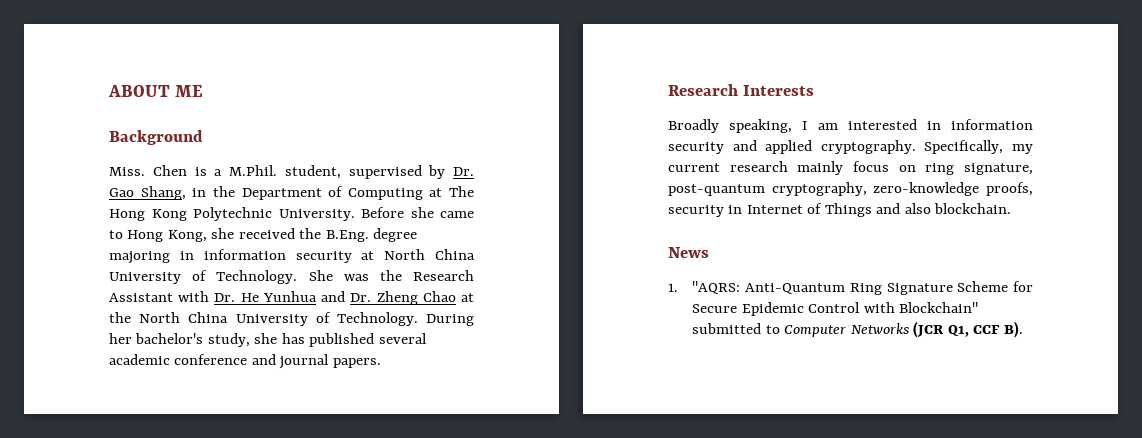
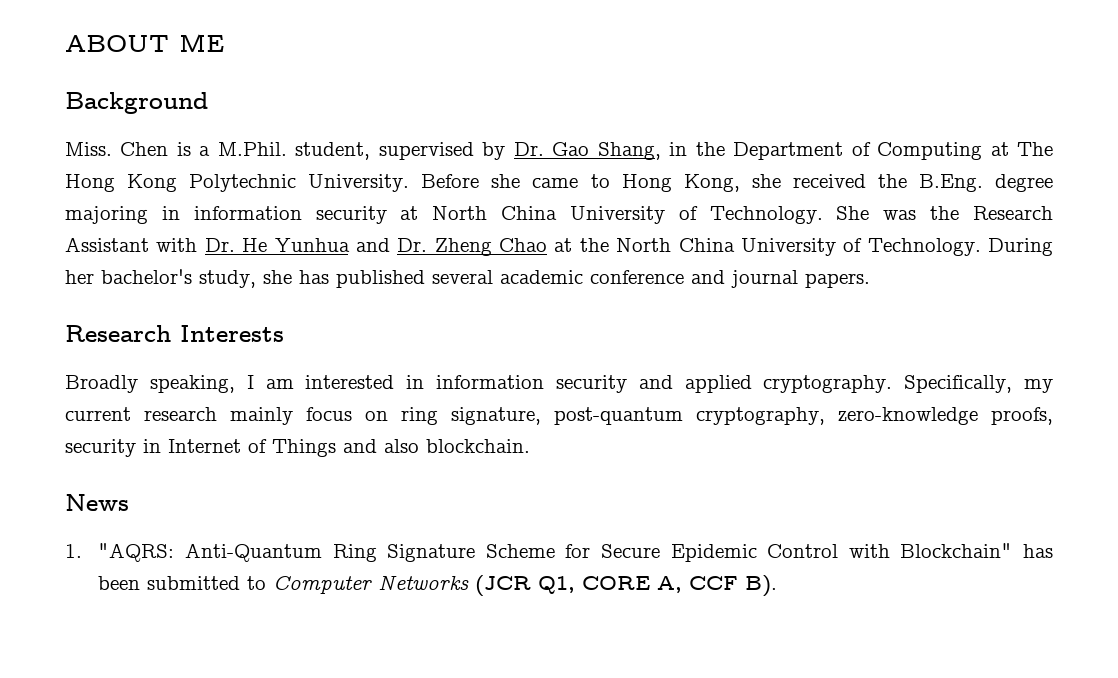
(979, 307) none -> [1023,544,1054,558] [98,576,141,590] has been
(969, 331) none -> [582,576,683,593] CORE A,

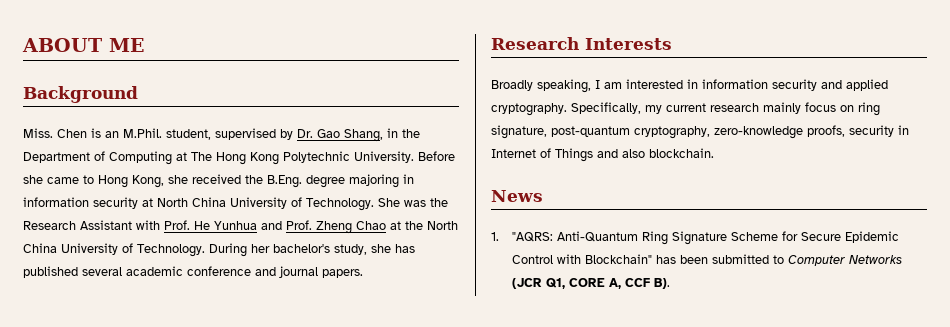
[199,146,211,156] a -> [105,131,119,138] an
[204,238,235,252] Dr. -> [164,220,190,230] Prof.
[397,238,428,252] Dr. -> [286,220,312,230] Prof.

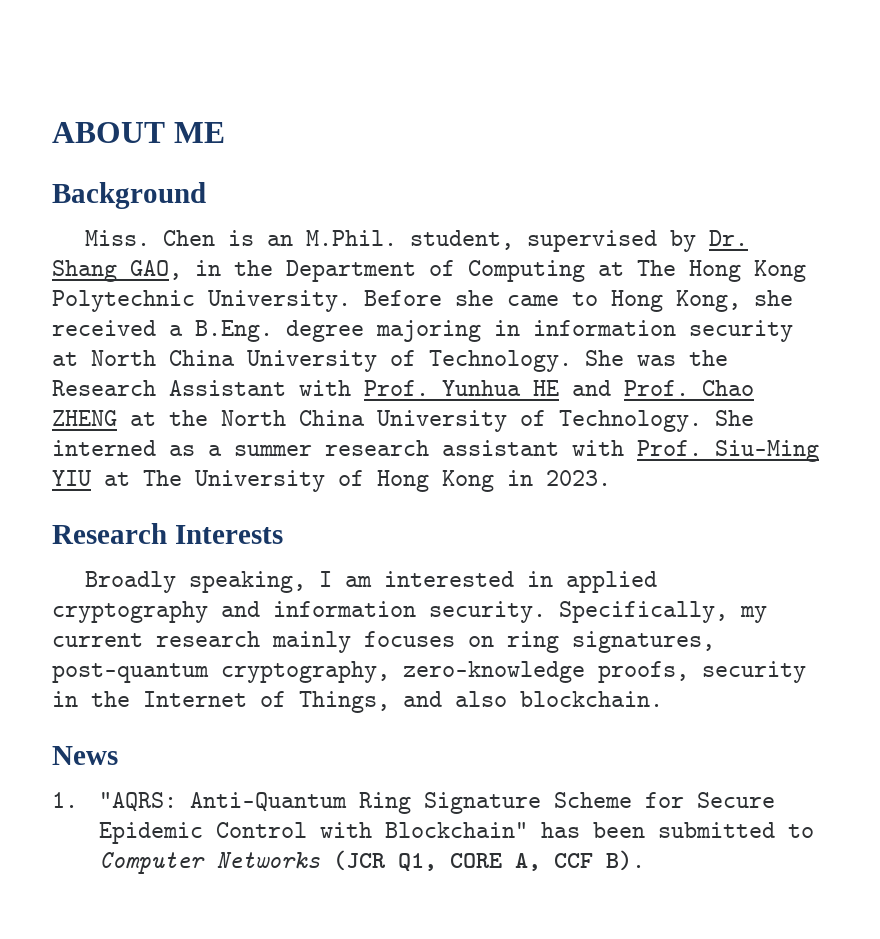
[317,129,383,142] Gao Shang, -> [52,260,182,282] Shang GAO,
[245,175,263,184] the -> [169,325,183,336] a
[194,220,386,234] He Yunhua and Prof. Zheng Chao -> [442,380,754,396] [52,410,117,426] Yunhua HE and Prof. Chao ZHENG
[209,243,415,257] [23,266,363,278] During her bachelor's study, she has published several academic conference and journal papers. -> [715,410,754,426] [52,440,819,462] [52,470,611,492] She interned as a summer research assistant with Prof. Siu-Ming YIU at The University of Hong Kong in 2023.
[702,79,888,91] [491,103,567,116] information security and applied cryptography. -> [565,571,657,593] [52,601,546,623] applied cryptography and information security.
[805,102,836,112] focus -> [364,631,455,647] focuses
[491,125,547,139] signature, -> [572,631,715,653] signatures,
(909, 130) none -> [91,691,130,707] the
[555,148,593,162] Things -> [299,691,390,713] Things,

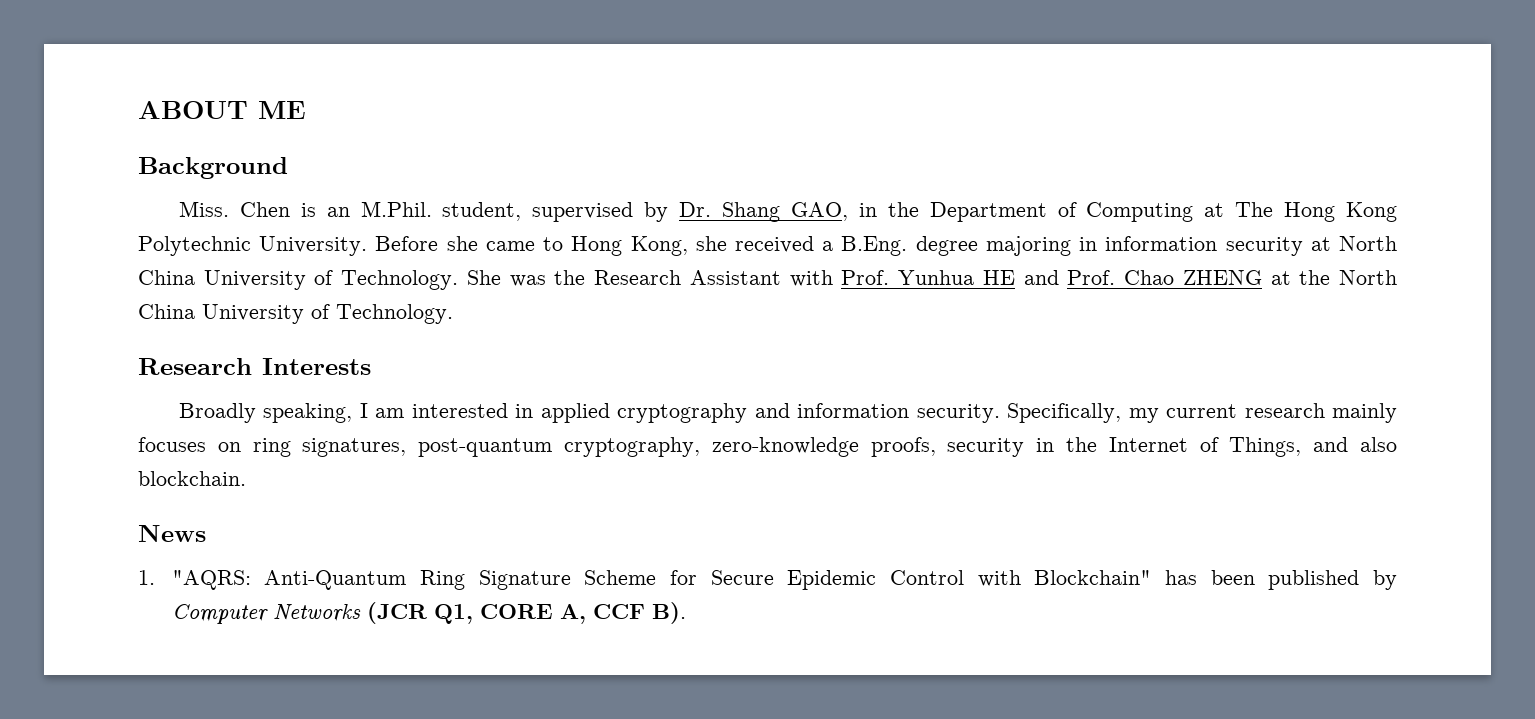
[715,410,754,426] [52,440,819,462] [52,470,611,492] She interned as a summer research assistant with Prof. Siu-Ming YIU at The University of Hong Kong in 2023. -> (453, 314) none
[658,822,815,838] submitted to -> [1268,570,1398,590] published by

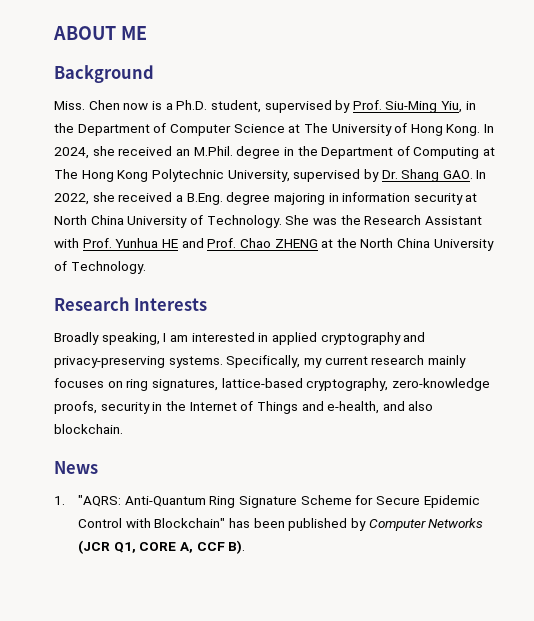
[300,201,848,222] is an M.Phil. student, supervised by Dr. Shang GAO, -> [123,100,476,113] [54,123,495,136] [54,146,281,159] now is a Ph.D. student, supervised by Prof. Siu-Ming Yiu, in the Department of Computer Science at The University of Hong Kong. In 2024, she received an M.Phil. degree
[259,236,688,256] University. Before she came to Hong Kong, -> [227,169,487,182] [54,193,89,205] University, supervised by Dr. Shang GAO. In 2022,
[797,403,1000,423] information security. -> [54,356,223,368] privacy-preserving systems.
[418,438,553,457] post-quantum -> [221,378,303,388] lattice-based
[1229,437,1302,457] Things, -> [256,401,380,414] Things and e-health,

